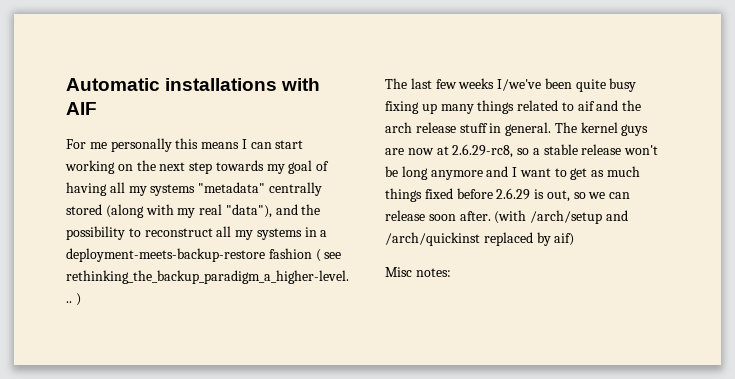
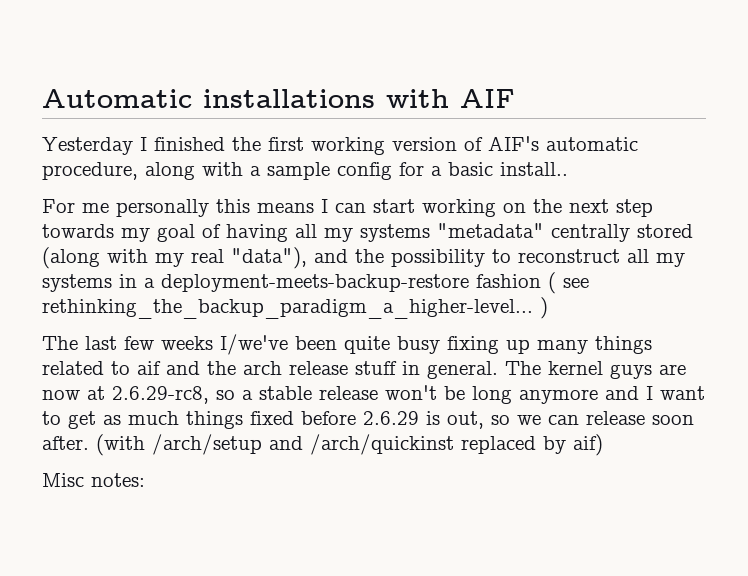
(97, 108) none -> [42,136,638,155] [42,162,568,180] // Yesterday I finished the first working version of AIF's automatic procedure, along with a sample config for a basic install..

